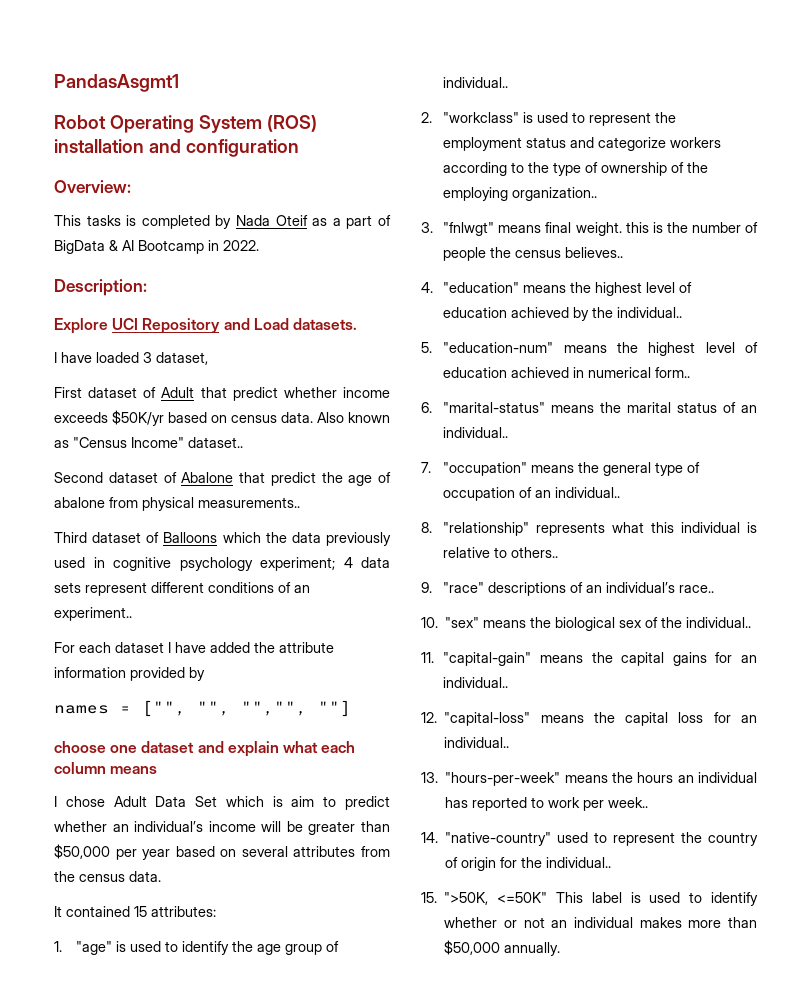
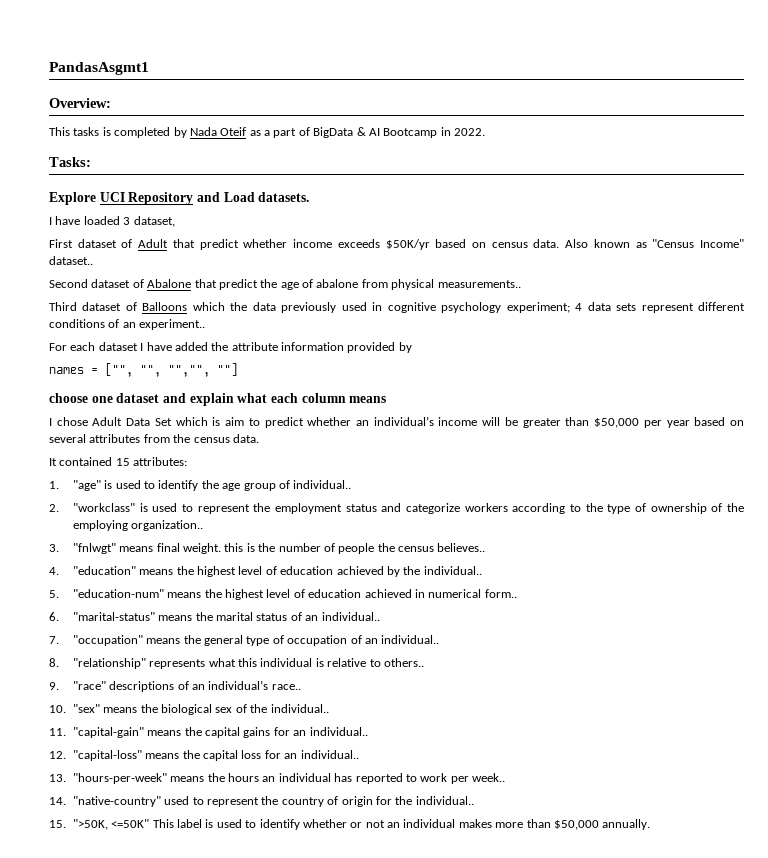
[54,115,317,133] [54,139,299,157] // Robot Operating System (ROS) installation and configuration -> (149, 68) none
[54,279,147,296] Description: -> [49,157,91,167] Tasks:

